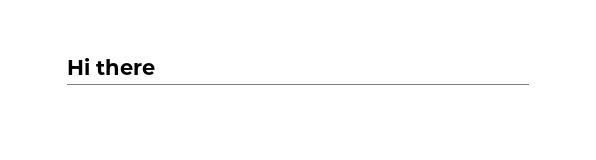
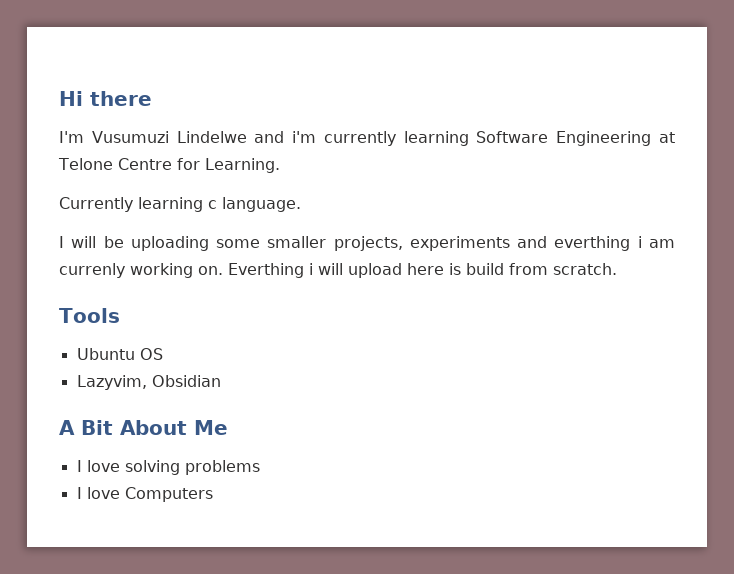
(155, 67) none -> [59,131,676,146] [58,158,280,173] [59,197,301,212] [59,236,675,251] [59,263,617,278] [59,308,120,323] [76,348,163,360] [76,375,221,390] [59,420,228,435] [76,460,260,475] [76,487,213,502] // I'm Vusumuzi Lindelwe and i'm currently learning Software Engineering at Telone Centre for Learning. // Currently learning c language. // I will be uploading some smaller projects, experiments and everthing i am currenly working on. Everthing i will upload here is build from scratch. // Tools // Ubuntu OS // Lazyvim, Obsidian // A Bit About Me // I love solving problems // I love Computers

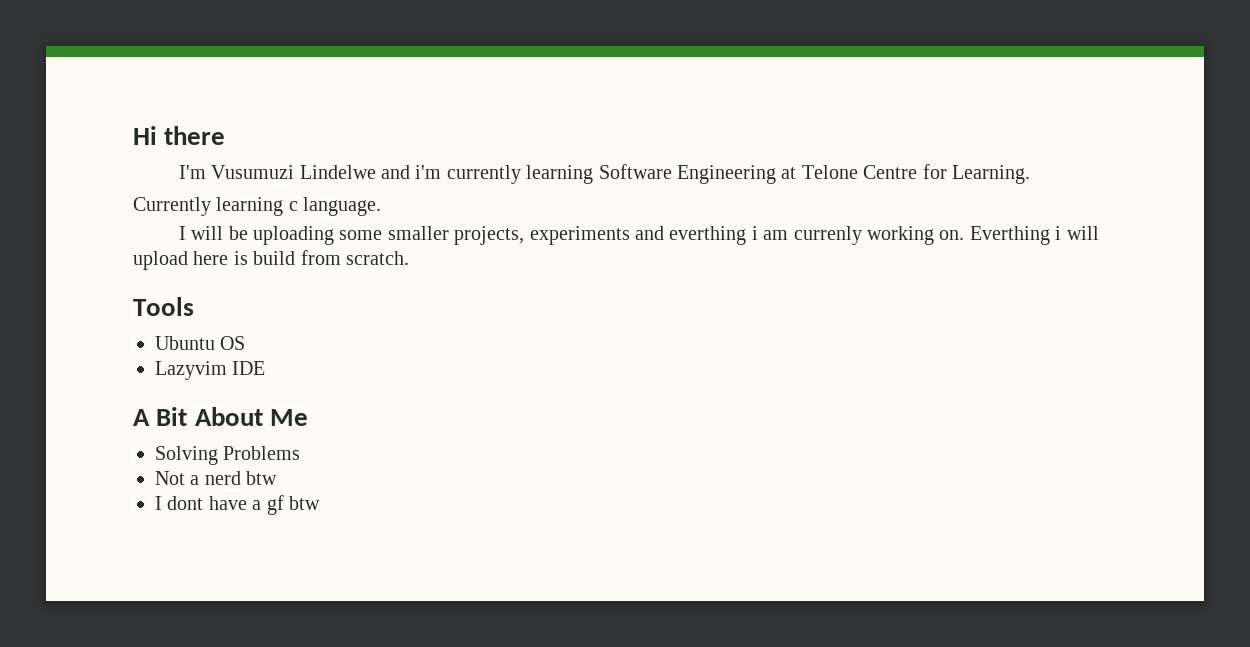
[76,375,221,390] Lazyvim, Obsidian -> [155,361,266,380] Lazyvim IDE
[76,460,260,475] [76,487,213,502] I love solving problems // I love Computers -> [155,446,301,465] [155,471,278,485] [155,495,320,515] Solving Problems // Not a nerd btw // I dont have a gf btw

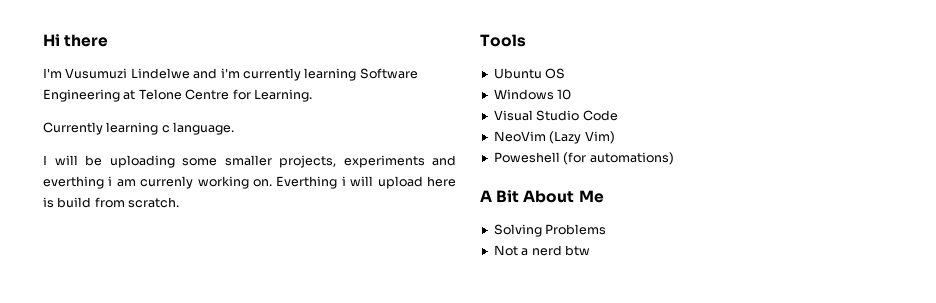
[155,361,266,380] Lazyvim IDE -> [493,89,572,100] [493,110,618,121] [493,131,615,144] [493,152,674,165] Windows 10 // Visual Studio Code // NeoVim (Lazy Vim) // Poweshell (for automations)
[155,495,320,515] // I dont have a gf btw -> (590, 250) none

